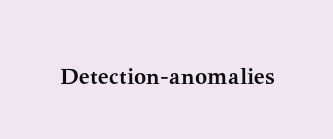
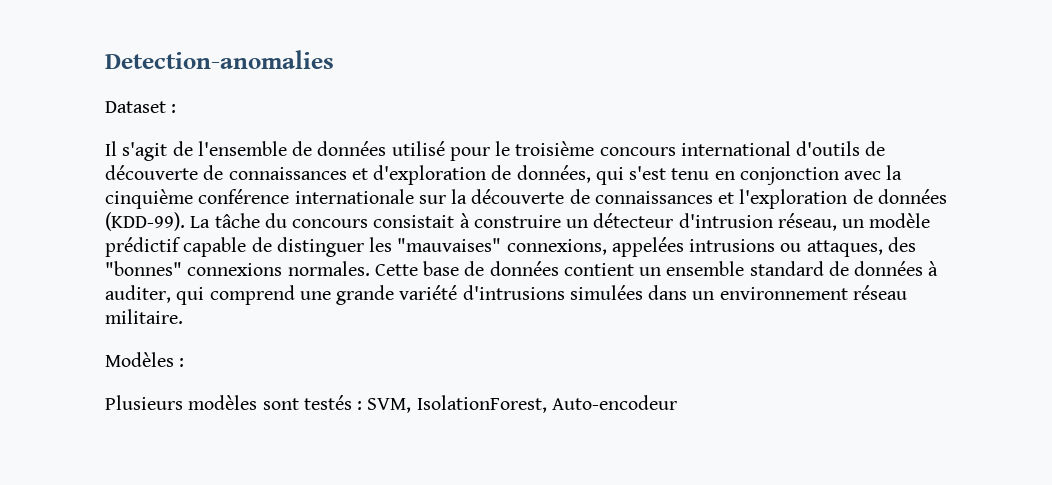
(275, 76) none -> [105,101,177,113] [105,141,886,161] [105,165,903,185] [105,189,947,209] [105,212,931,231] [105,237,916,257] [105,261,939,276] [105,285,907,305] [105,309,183,324] [105,352,185,367] [105,395,677,413] // Dataset : // Il s'agit de l'ensemble de données utilisé pour le troisième concours international d'outils de découverte de connaissances et d'exploration de données, qui s'est tenu en conjonction avec la cinquième conférence internationale sur la découverte de connaissances et l'exploration de données (KDD-99). La tâche du concours consistait à construire un détecteur d'intrusion réseau, un modèle prédictif capable de distinguer les "mauvaises" connexions, appelées intrusions ou attaques, des "bonnes" connexions normales. Cette base de données contient un ensemble standard de données à auditer, qui comprend une grande variété d'intrusions simulées dans un environnement réseau militaire. // Modèles : // Plusieurs modèles sont testés : SVM, IsolationForest, Auto-encodeur

